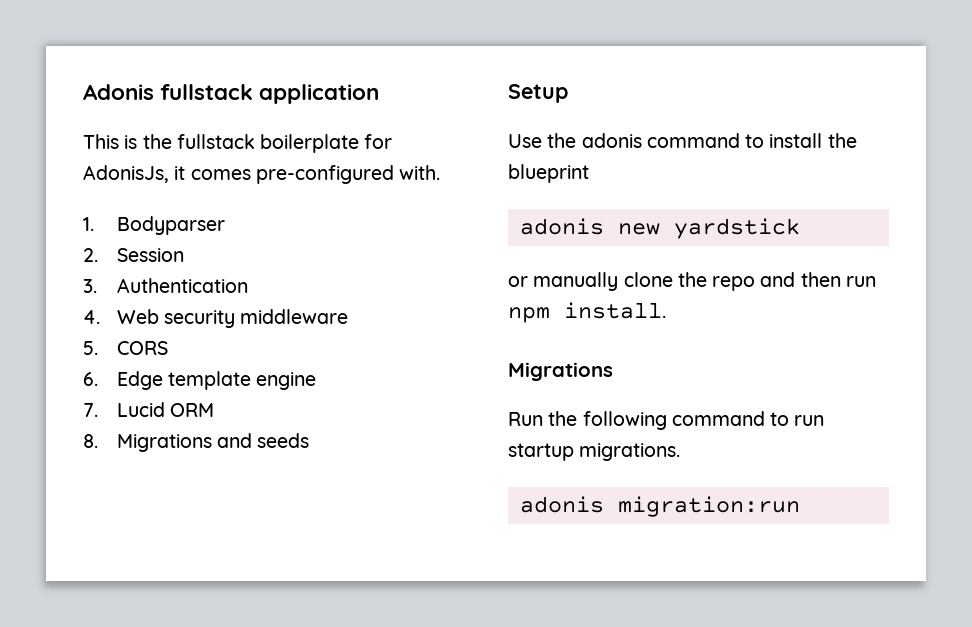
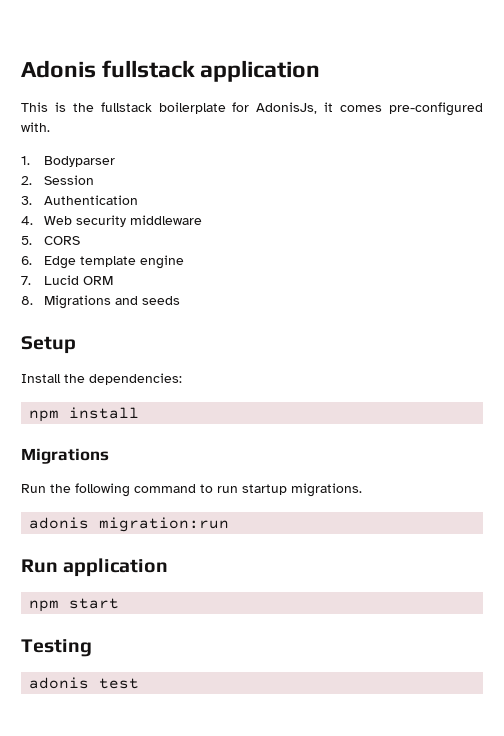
[508,133,857,148] [508,164,589,183] [519,218,800,239] [508,272,876,291] [508,302,666,323] Use the adonis command to install the blueprint // adonis new yardstick // or manually clone the repo and then run npm install. -> [21,373,182,385] [29,407,140,422] Install the dependencies: // npm install
(800, 506) none -> [21,558,169,577] [29,598,120,612] [21,639,92,657] [29,677,140,689] // Run application // npm start // Testing // adonis test

